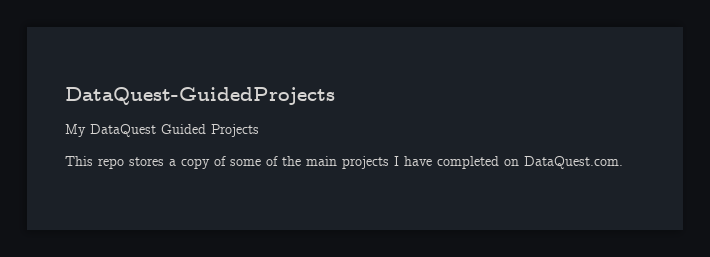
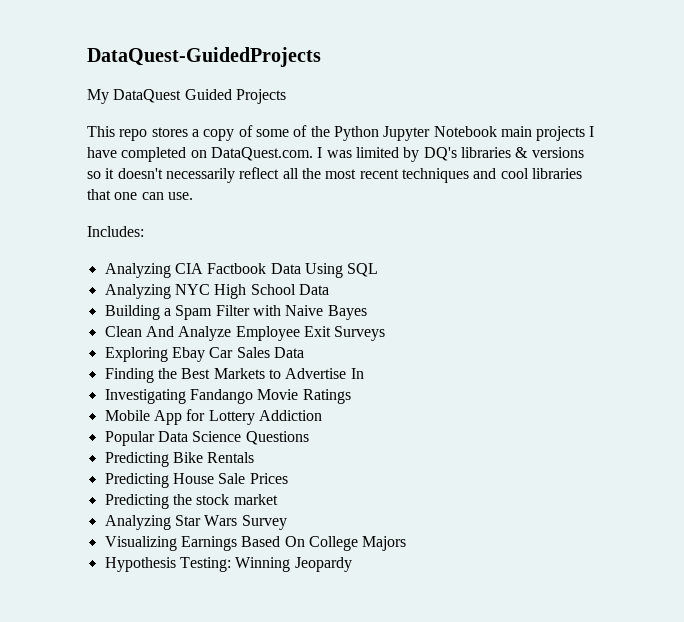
(301, 161) none -> [333,126,497,141] Python Jupyter Notebook
(623, 162) none -> [317,147,584,162] [87,167,582,183] [87,189,193,200] [87,226,144,237] [104,263,379,278] [104,284,329,299] [104,305,367,320] [104,326,386,341] [104,347,304,362] [104,368,364,383] [104,389,351,404] [104,409,322,425] [104,431,309,446] [104,452,255,467] [104,473,288,488] [104,494,278,509] [104,515,287,530] [104,536,407,551] [104,557,352,572] I was limited by DQ's libraries & versions so it doesn't necessarily reflect all the most recent techniques and cool libraries that one can use. // Includes: // Analyzing CIA Factbook Data Using SQL // Analyzing NYC High School Data // Building a Spam Filter with Naive Bayes // Clean And Analyze Employee Exit Surveys // Exploring Ebay Car Sales Data // Finding the Best Markets to Advertise In // Investigating Fandango Movie Ratings // Mobile App for Lottery Addiction // Popular Data Science Questions // Predicting Bike Rentals // Predicting House Sale Prices // Predicting the stock market // Analyzing Star Wars Survey // Visualizing Earnings Based On College Majors // Hypothesis Testing: Winning Jeopardy

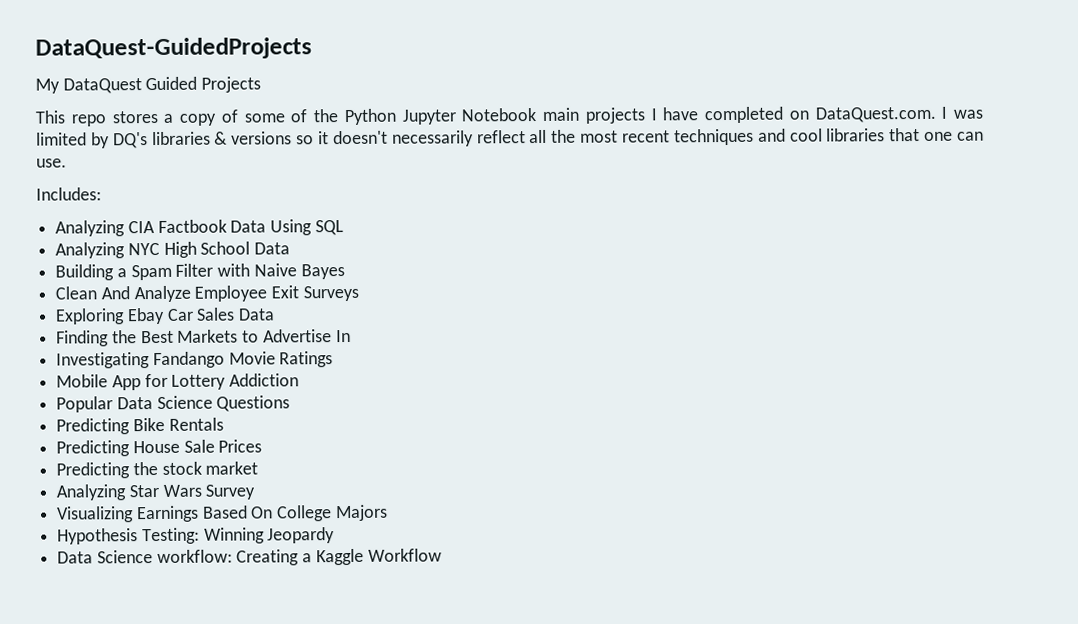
(352, 564) none -> [57,548,442,566] // Data Science workflow: Creating a Kaggle Workflow

